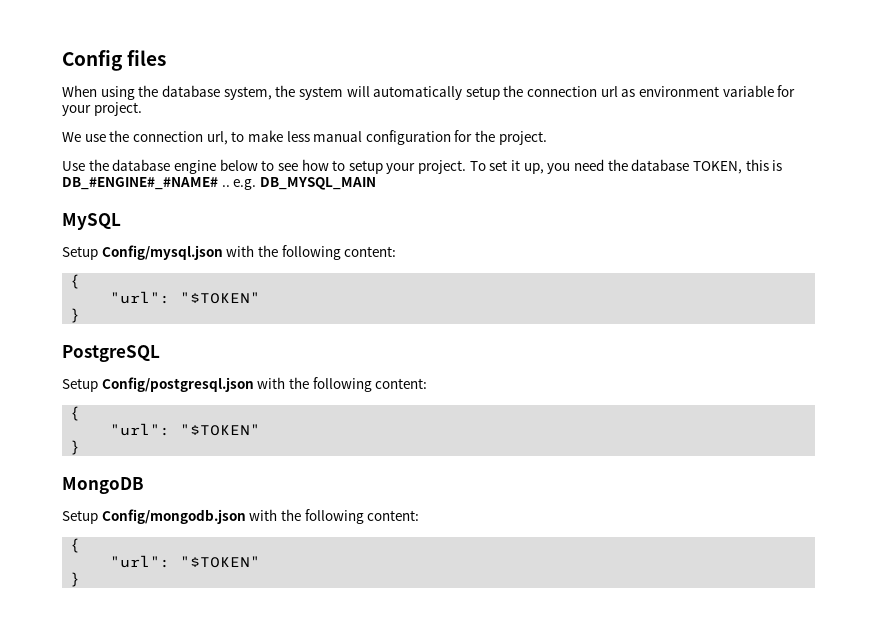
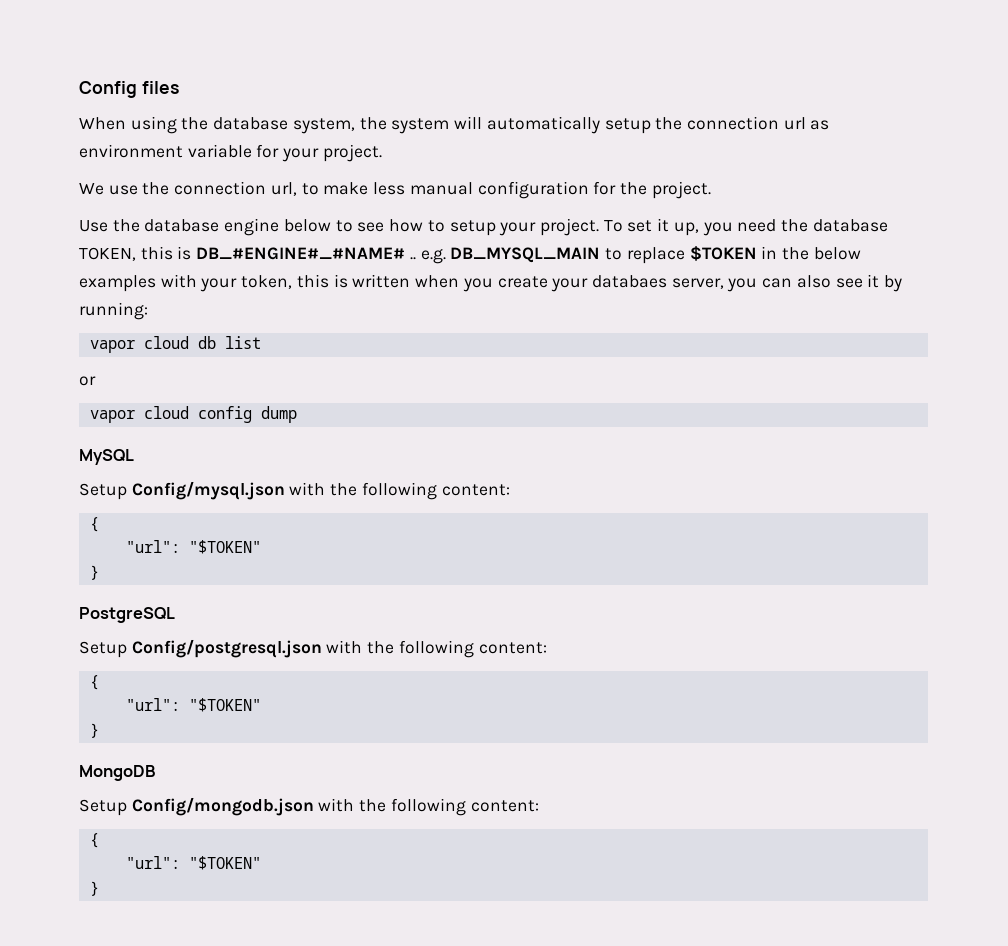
(376, 183) none -> [605,246,861,264] [79,274,903,292] [79,302,148,320] [89,336,261,353] [79,376,96,386] [89,406,297,423] to replace $TOKEN in the below examples with your token, this is written when you create your databaes server, you can also see it by running: // vapor cloud db list // or // vapor cloud config dump

